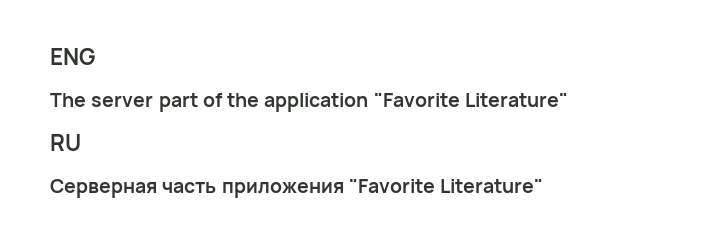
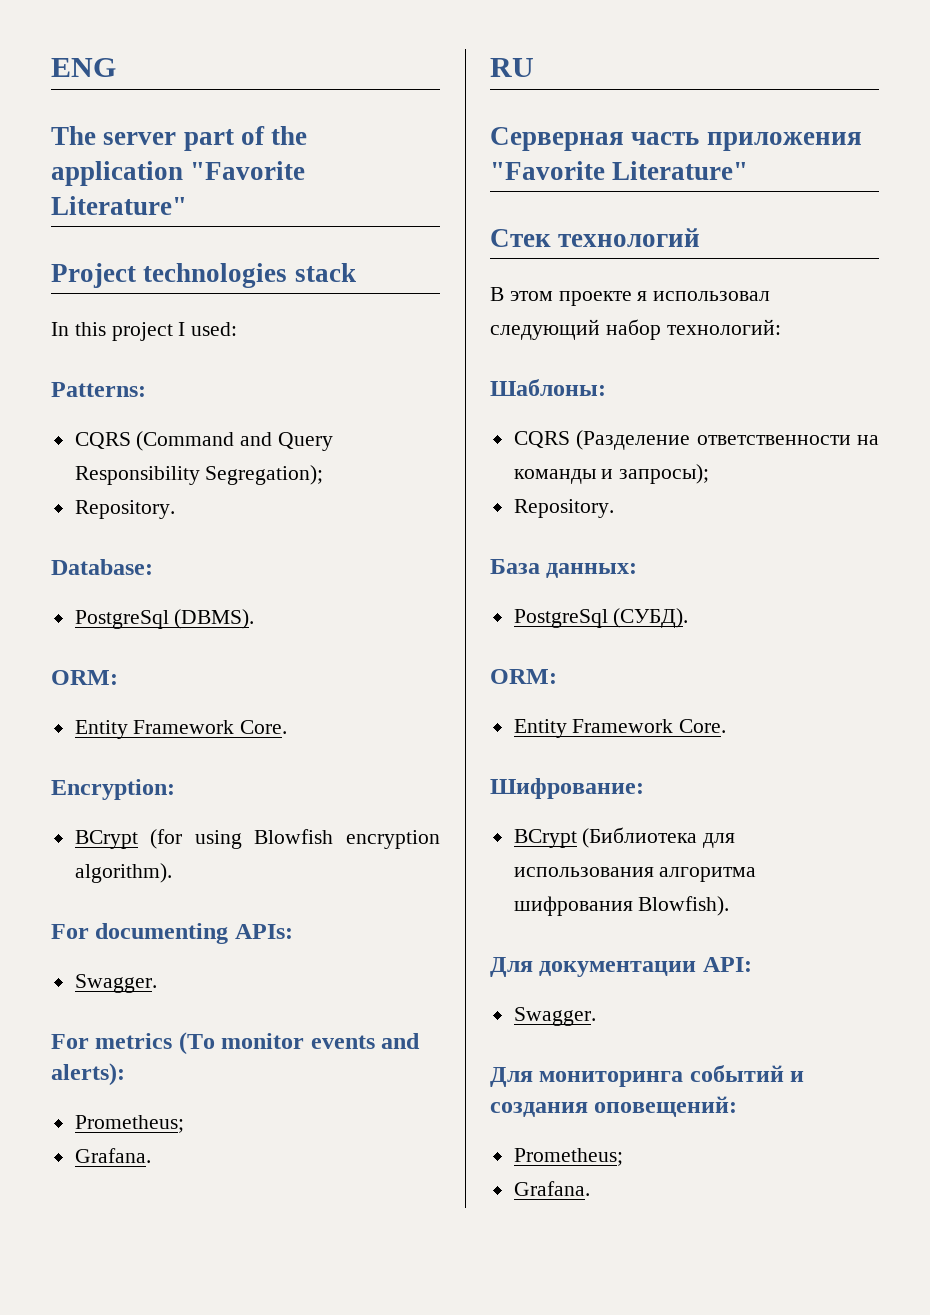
(568, 100) none -> [51,263,356,288] [51,322,238,341] [51,382,146,397] [74,431,334,451] [74,465,324,485] [74,500,175,519] [51,559,153,575] [74,609,255,629] [51,670,118,685] [74,720,288,739] [51,779,175,800] [74,829,440,849] [74,863,172,883] [51,923,293,944] [74,974,157,993] [51,1032,421,1055] [51,1063,125,1086] [74,1115,184,1133] [74,1148,151,1163] // Project technologies stack // In this project I used: // Patterns: // CQRS (Command and Query Responsibility Segregation); // Repository. // Database: // PostgreSql (DBMS). // ORM: // Entity Framework Core. // Encryption: // BCrypt (for using Blowfish encryption algorithm). // For documenting APIs: // Swagger. // For metrics (To monitor events and alerts): // Prometheus; // Grafana.
(544, 186) none -> [490,228,701,247] [490,287,771,306] [490,319,781,340] [490,379,606,396] [513,430,879,450] [513,464,710,484] [513,499,614,518] [490,559,638,578] [513,608,689,628] [490,669,557,684] [513,719,727,738] [490,778,644,799] [513,827,736,848] [513,867,757,882] [513,896,730,916] [490,957,752,977] [513,1007,596,1026] [490,1065,805,1087] [490,1096,738,1117] [513,1148,623,1166] [513,1181,590,1196] // Стек технологий // В этом проекте я использовал следующий набор технологий: // Шаблоны: // CQRS (Разделение ответственности на команды и запросы); // Repository. // База данных: // PostgreSql (СУБД). // ORM: // Entity Framework Core. // Шифрование: // BCrypt (Библиотека для использования алгоритма шифрования Blowfish). // Для документации API: // Swagger. // Для мониторинга событий и создания оповещений: // Prometheus; // Grafana.

